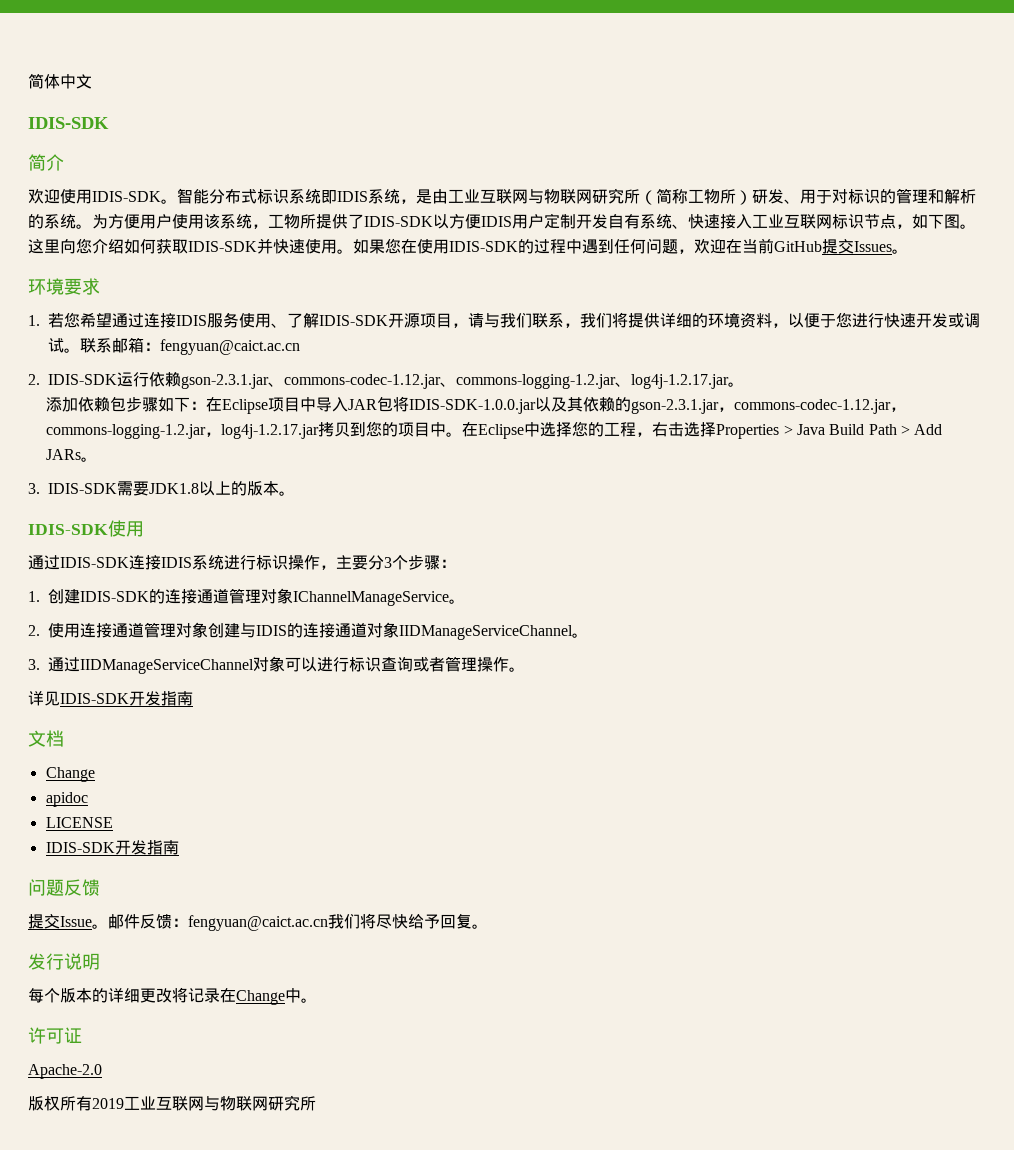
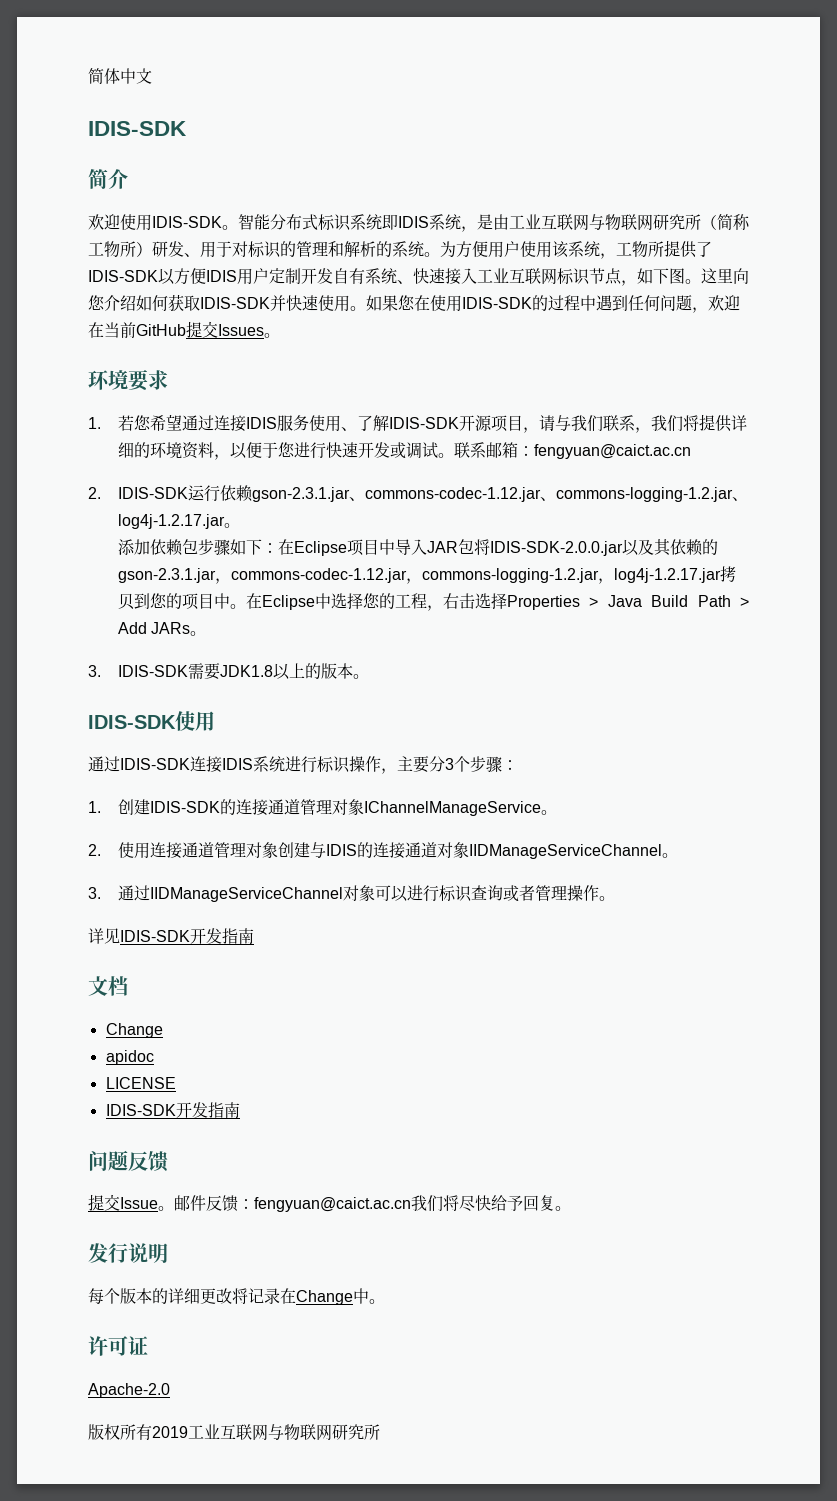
[409,399,537,414] IDIS-SDK-1.0.0.jar -> [489,541,623,556] IDIS-SDK-2.0.0.jar

